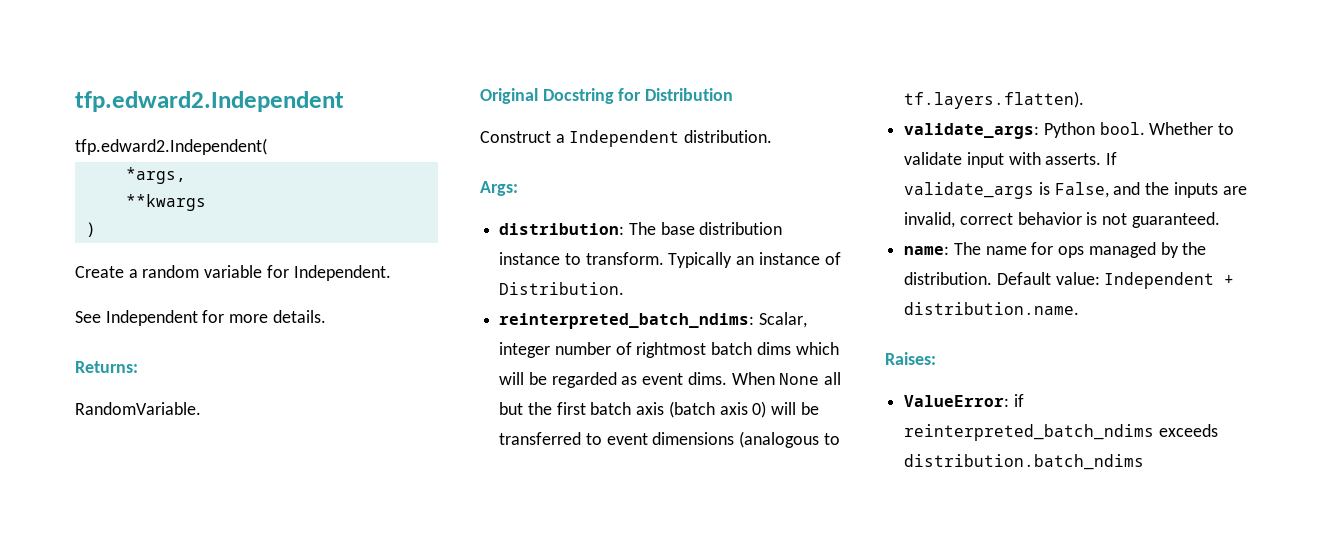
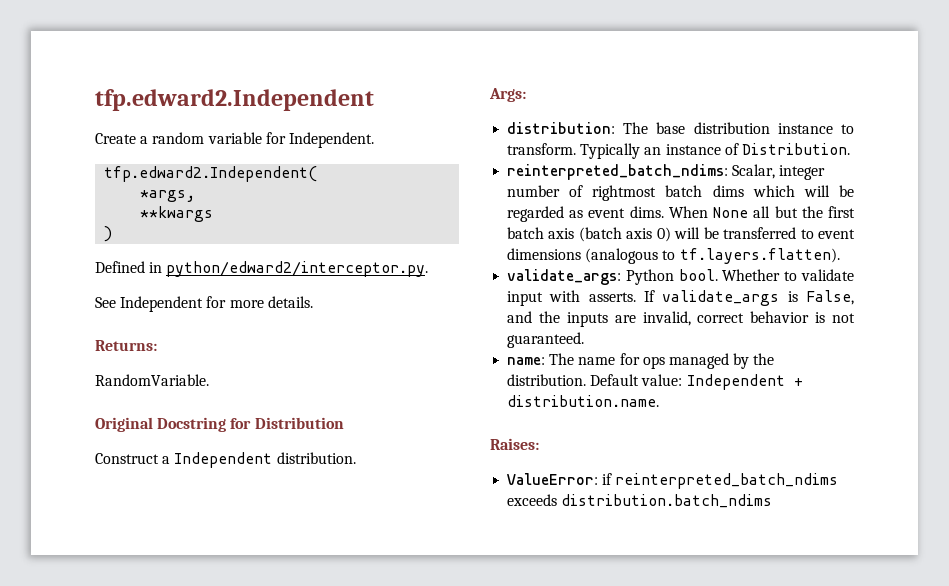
[75,138,267,155] [125,167,186,184] [125,194,206,211] [85,222,96,237] [75,265,391,281] tfp.edward2.Independent( // *args, // **kwargs // ) // Create a random variable for Independent. -> [95,132,374,148] [104,166,318,182] [140,190,196,202] [140,206,214,222] [104,226,113,242] [95,261,429,277] Create a random variable for Independent. // tfp.edward2.Independent( // *args, // **kwargs // ) // Defined in python/edward2/interceptor.py.

